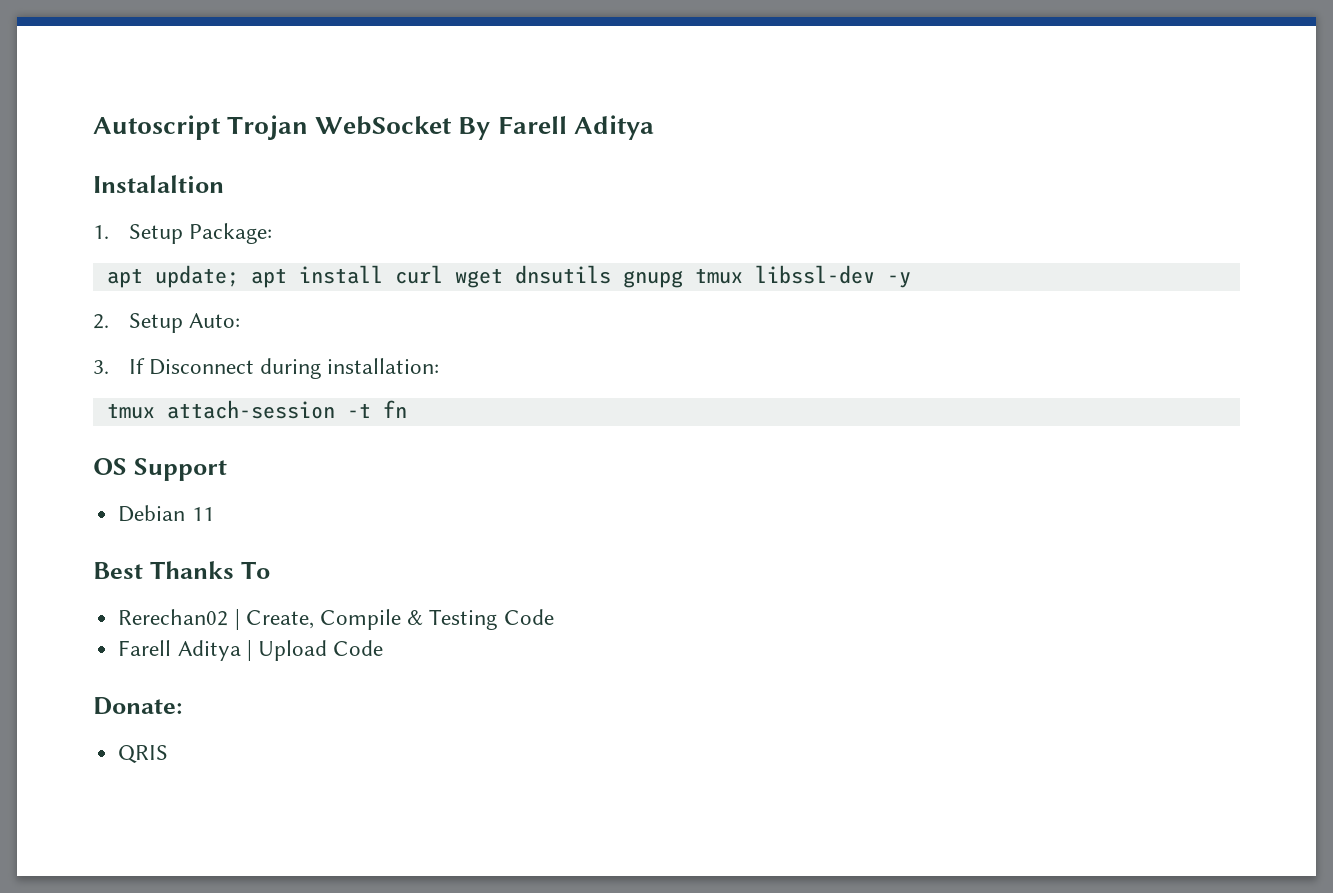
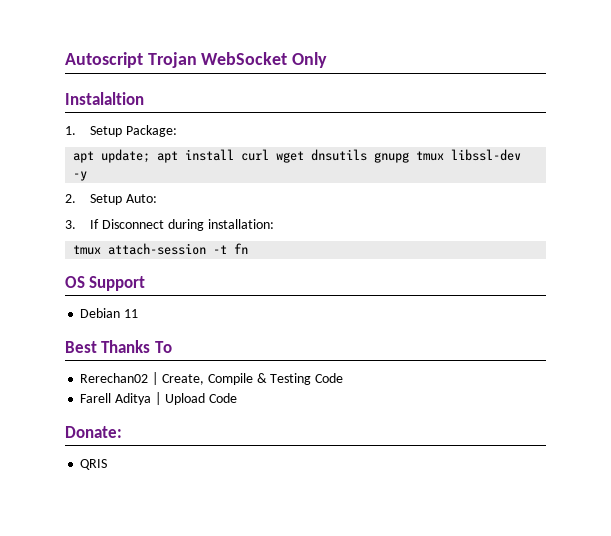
[458,115,654,140] By Farell Aditya -> [292,52,328,68] Only

